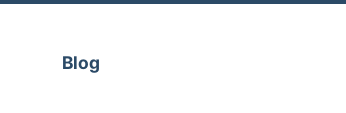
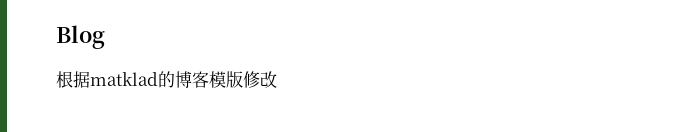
(100, 64) none -> [56,71,277,88] // 根据matklad的博客模版修改

